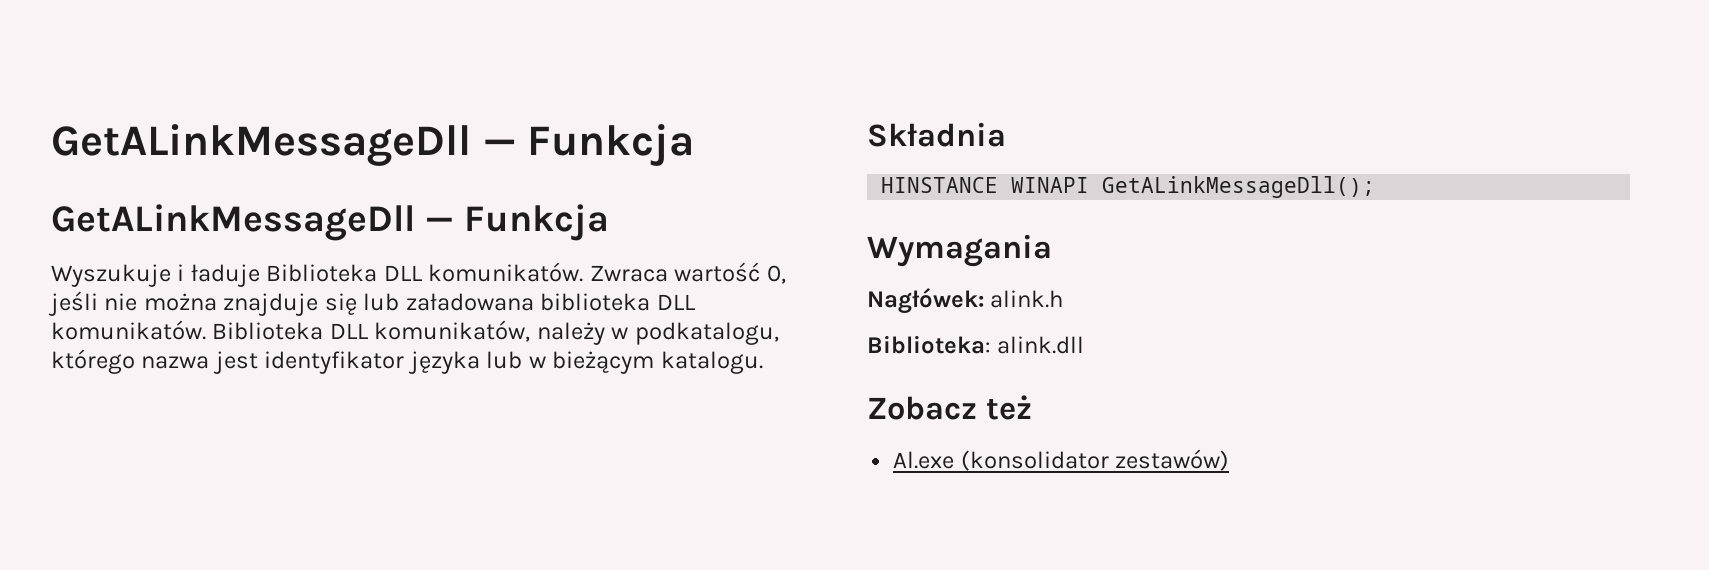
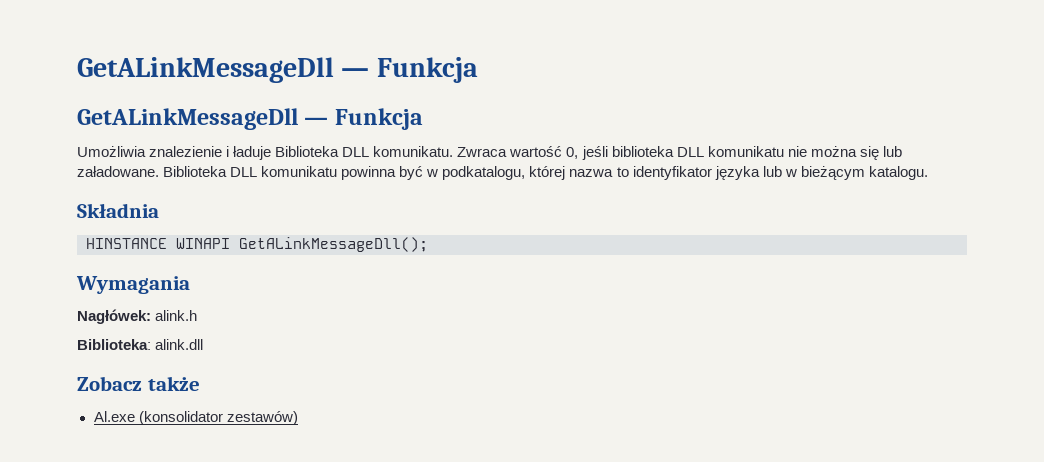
[51,264,171,287] Wyszukuje -> [77,146,223,157] Umożliwia znalezienie
[428,262,584,282] komunikatów. -> [373,146,454,157] komunikatu.
(98, 303) none -> [611,146,784,157] biblioteka DLL komunikatu
[223,293,319,316] znajduje -> (857, 151) none
[405,293,695,311] [51,320,779,345] [51,349,258,374] załadowana biblioteka DLL komunikatów. Biblioteka DLL komunikatów, należy w podkatalogu, którego nazwa jest -> [77,166,629,180] załadowane. Biblioteka DLL komunikatu powinna być w podkatalogu, której nazwa to
[985,395,1032,420] też -> [147,376,200,391] także

